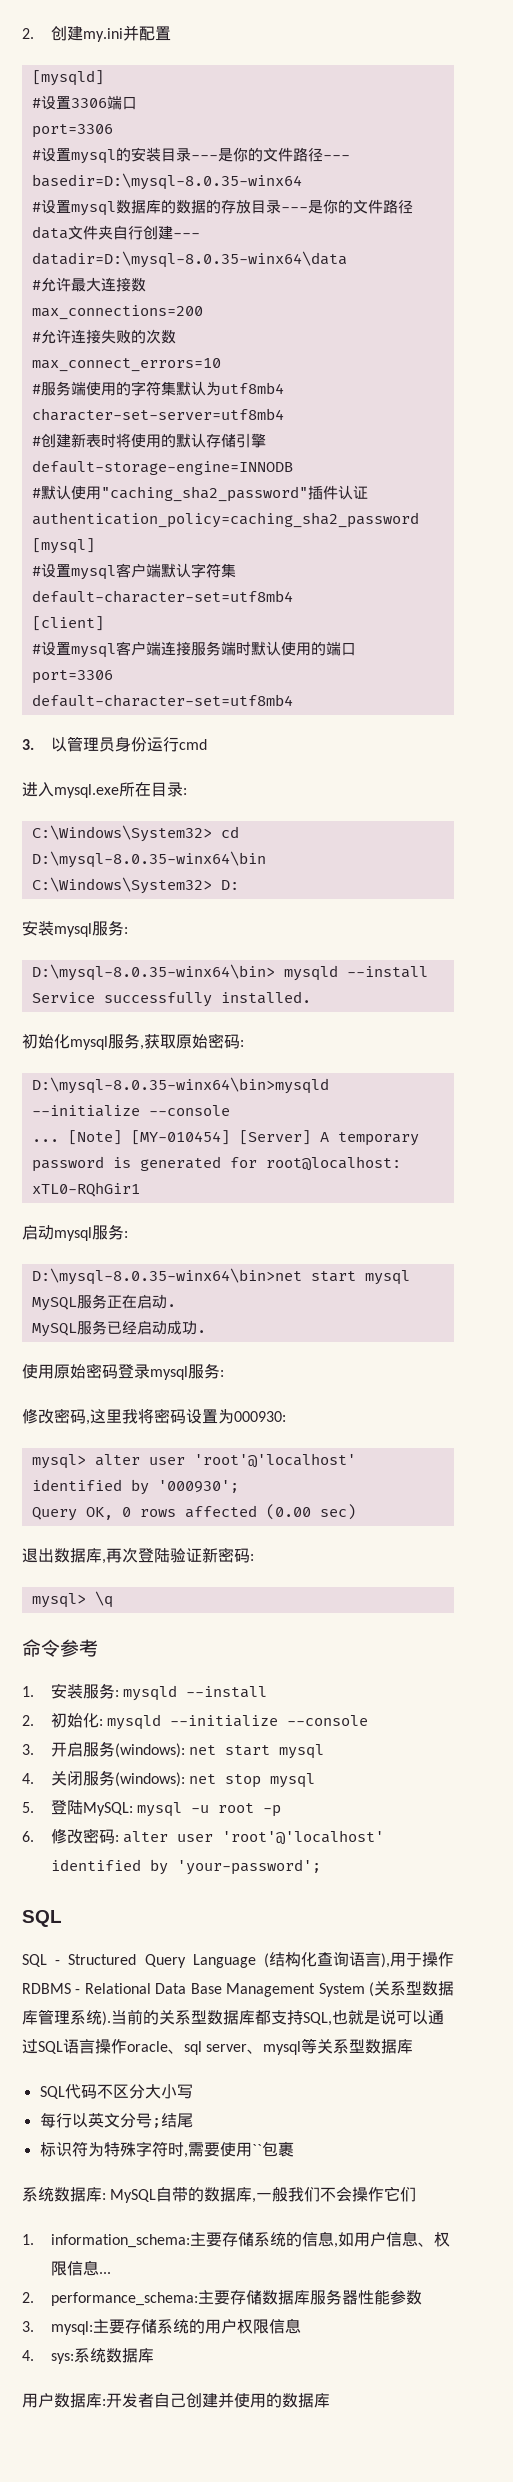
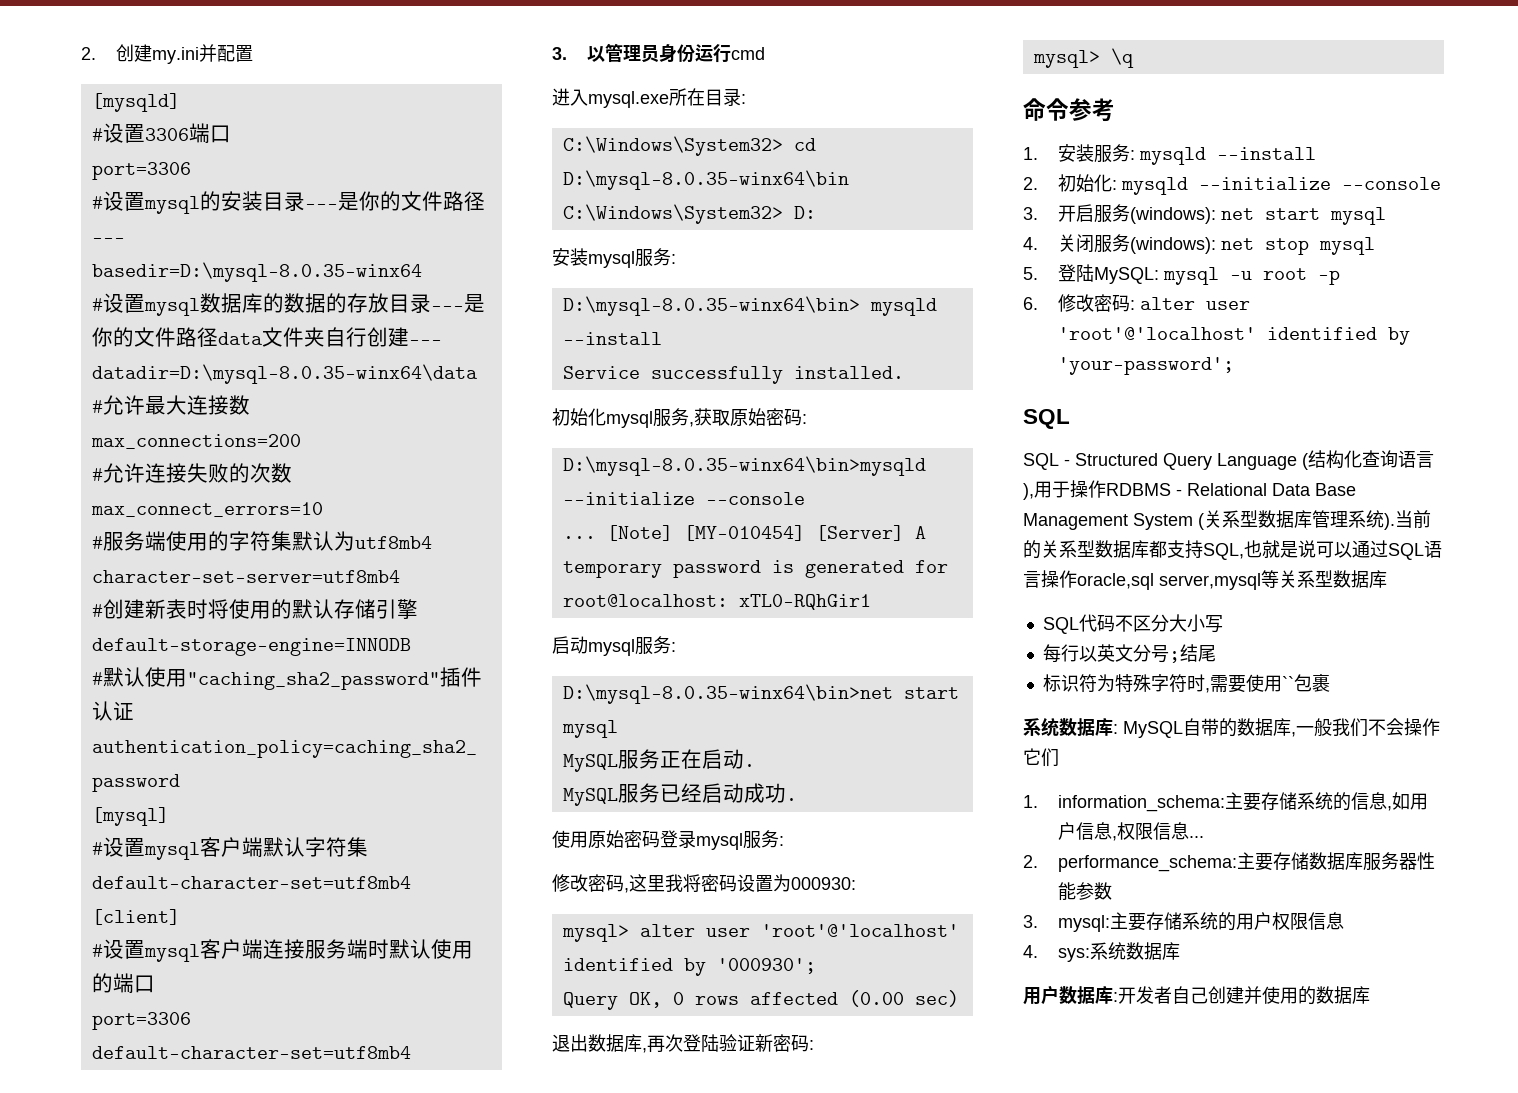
[127,2041,302,2055] oracle、sql server、mysql -> [1077,573,1261,590] oracle,sql server,mysql
[417,2242,434,2247] 、 -> [1111,836,1117,841] ,

